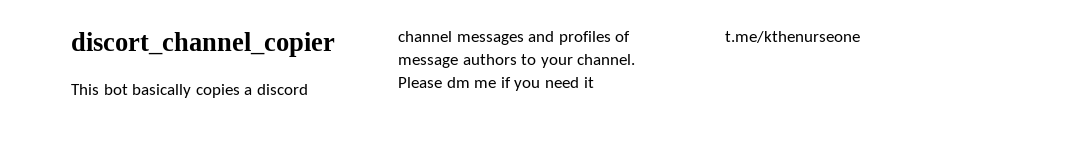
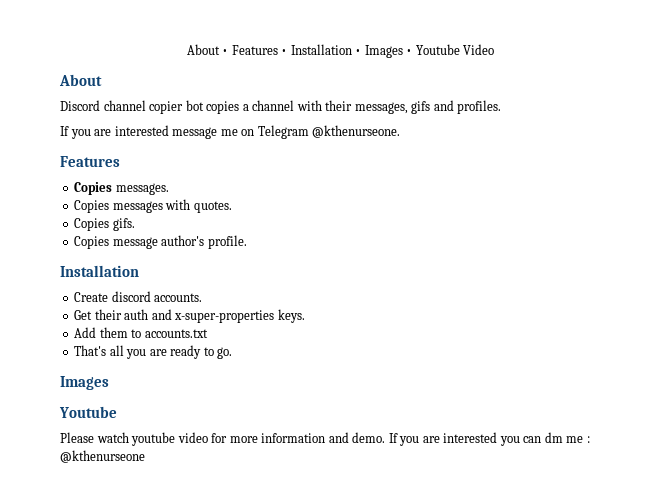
[71,32,335,57] [71,84,308,98] [398,31,631,45] [398,54,636,68] [398,77,594,91] [725,31,860,43] discort_channel_copier // This bot basically copies a discord channel messages and profiles of message authors to your channel. Please dm me if you need it t.me/kthenurseone -> [186,44,495,58] [59,74,102,86] [60,100,502,114] [60,125,401,139] [60,156,120,167] [74,182,169,195] [74,199,232,213] [74,218,135,231] [74,235,247,249] [60,265,139,277] [74,291,203,302] [74,309,305,323] [74,327,208,338] [74,345,233,359] [60,376,109,390] [59,406,117,418] [60,432,590,446] [60,450,145,463] About • Features • Installation • Images • Youtube Video // About // Discord channel copier bot copies a channel with their messages, gifs and profiles. // If you are interested message me on Telegram @kthenurseone. // Features // Copies messages. // Copies messages with quotes. // Copies gifs. // Copies message author's profile. // Installation // Create discord accounts. // Get their auth and x-super-properties keys. // Add them to accounts.txt // That's all you are ready to go. // Images // Youtube // Please watch youtube video for more information and demo. If you are interested you can dm me : @kthenurseone

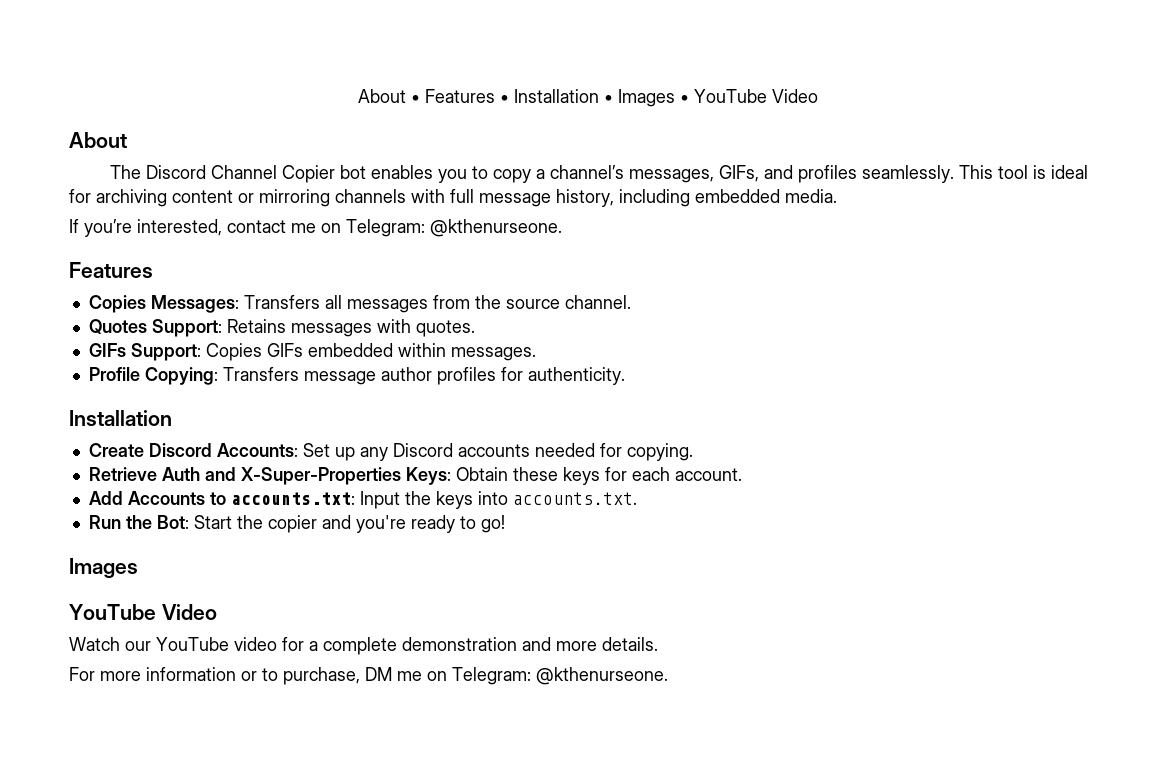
[415,44,460,55] Youtube -> [693,89,767,103] YouTube
[60,100,502,114] [60,125,309,139] Discord channel copier bot copies a channel with their messages, gifs and profiles. // If you are interested message me on Telegram -> [109,165,1088,183] [69,189,837,207] [69,219,425,237] The Discord Channel Copier bot enables you to copy a channel’s messages, GIFs, and profiles seamlessly. This tool is ideal for archiving content or mirroring channels with full message history, including embedded media. // If you’re interested, contact me on Telegram:
[115,183,169,195] [74,199,232,213] [74,218,135,231] [74,235,247,249] [60,265,139,277] [74,291,203,302] [74,309,305,323] [74,327,208,338] [74,345,167,359] messages. // Copies messages with quotes. // Copies gifs. // Copies message author's profile. // Installation // Create discord accounts. // Get their auth and x-super-properties keys. // Add them to accounts.txt // That's all you are -> [150,295,631,313] [88,319,475,337] [88,343,536,361] [88,367,625,385] [69,410,172,426] [88,443,693,461] [88,467,742,485] [88,491,637,509] [88,515,406,533] Messages: Transfers all messages from the source channel. // Quotes Support: Retains messages with quotes. // GIFs Support: Copies GIFs embedded within messages. // Profile Copying: Transfers message author profiles for authenticity. // Installation // Create Discord Accounts: Set up any Discord accounts needed for copying. // Retrieve Auth and X-Super-Properties Keys: Obtain these keys for each account. // Add Accounts to accounts.txt: Input the keys into accounts.txt. // Run the Bot: Start the copier and you're
[217,347,233,359] go. -> [480,515,505,533] go!
[59,406,117,418] [60,432,590,446] [60,450,145,463] Youtube // Please watch youtube video for more information and demo. If you are interested you can dm me : @kthenurseone -> [69,604,217,620] [69,637,658,655] [69,667,668,685] YouTube Video // Watch our YouTube video for a complete demonstration and more details. // For more information or to purchase, DM me on Telegram: @kthenurseone.

